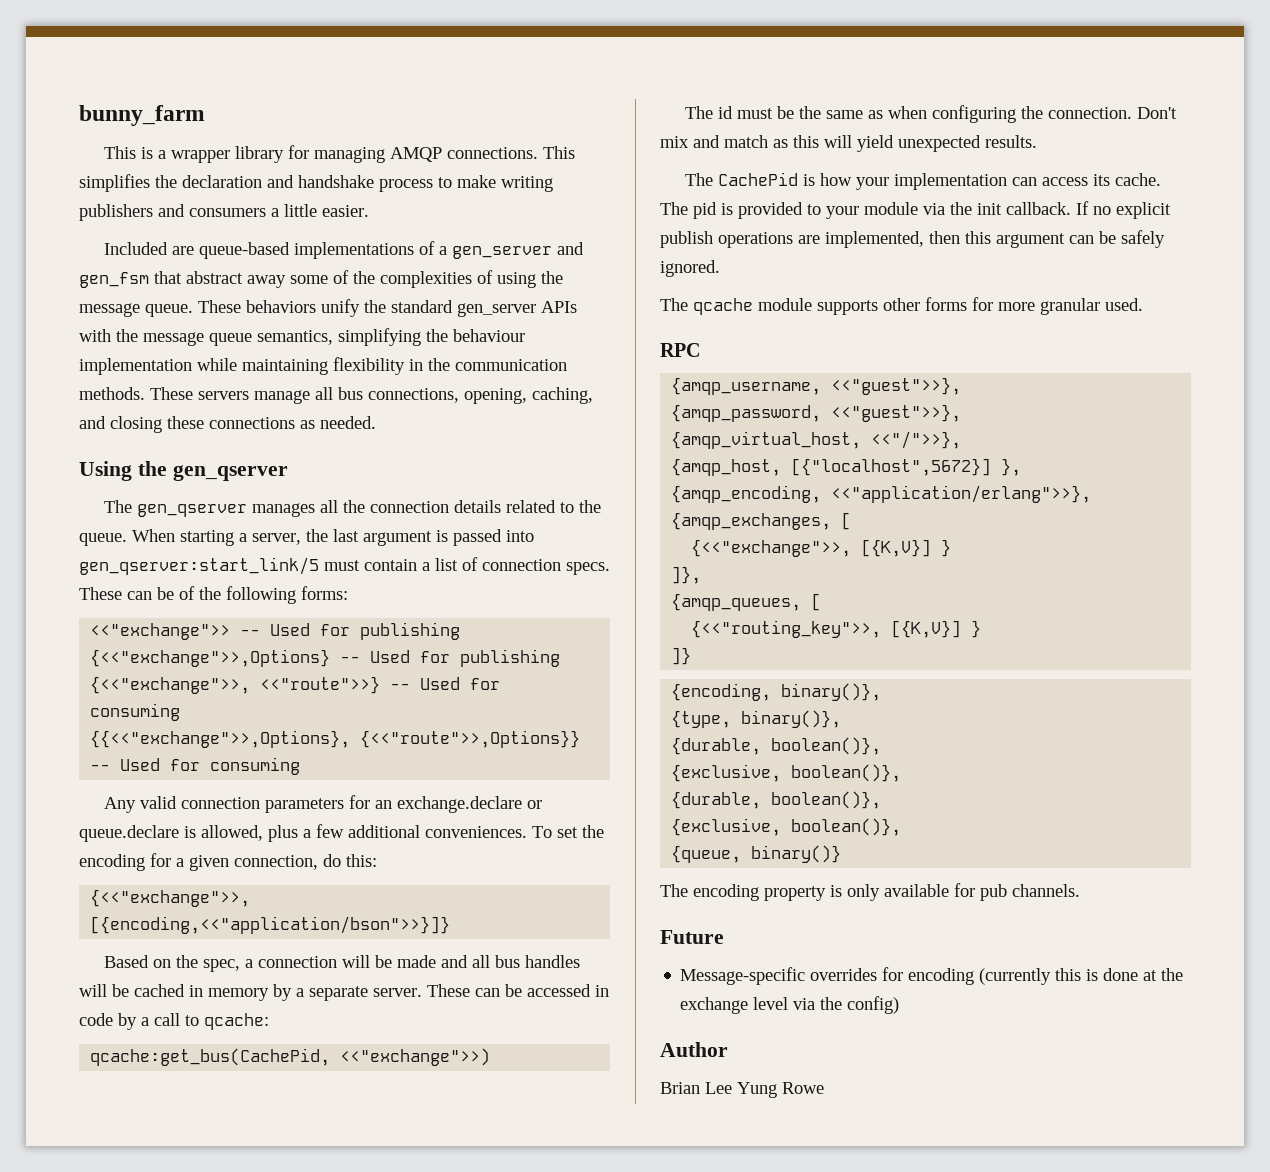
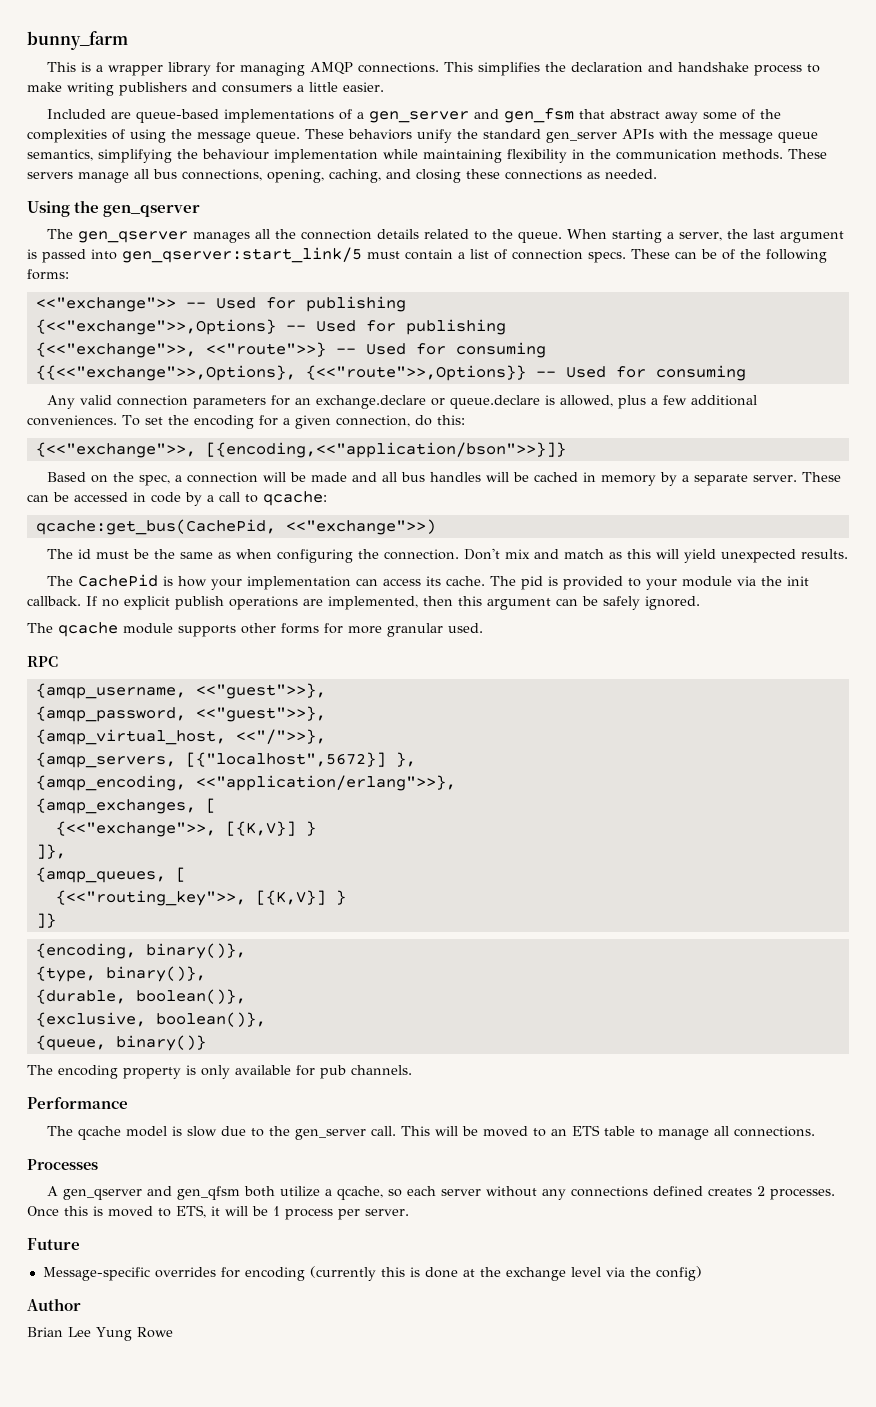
[671,458,782,476] {amqp_host, -> [35,752,176,768] {amqp_servers,
[671,791,882,809] [671,818,902,836] // {durable, boolean()}, // {exclusive, boolean()}, -> (266, 1019) none
(1080, 890) none -> [27,1097,128,1109] [47,1125,816,1140] [27,1159,98,1170] [47,1186,836,1200] [27,1205,409,1220] // Performance // The qcache model is slow due to the gen_server call. This will be moved to an ETS table to manage all connections. // Processes // A gen_qserver and gen_qfsm both utilize a qcache, so each server without any connections defined creates 2 processes. Once this is moved to ETS, it will be 1 process per server.

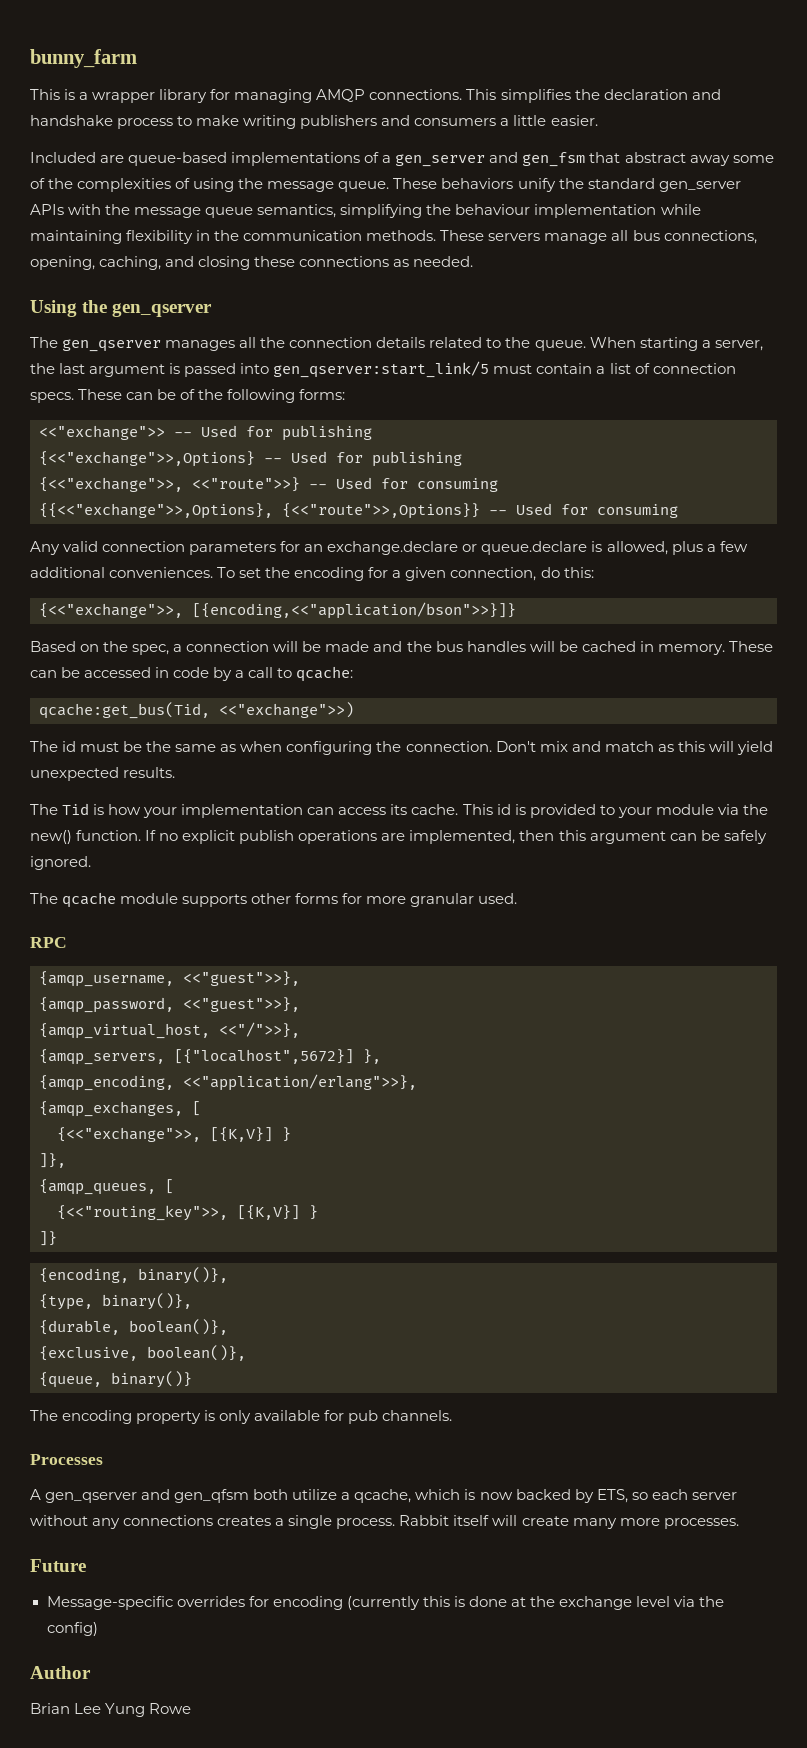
[382,472,398,482] all -> [406,641,432,652] the
[601,472,798,486] memory by a separate server. -> [657,644,725,655] memory.
[35,519,276,535] qcache:get_bus(CachePid, -> [39,702,210,719] qcache:get_bus(Tid,
[78,574,159,587] CachePid -> [62,803,90,815] Tid
[490,576,544,590] The pid -> [462,804,511,815] This id
[787,576,810,586] [27,596,81,606] init callback. -> [30,830,142,844] new() function.
[27,1097,128,1109] [47,1125,816,1140] // Performance // The qcache model is slow due to the gen_server call. This will be moved to an ETS table to manage all connections. -> (453, 1415) none
(384, 1193) none -> [415,1489,628,1503] which is now backed by ETS,
[653,1186,836,1200] [27,1205,409,1220] defined creates 2 processes. Once this is moved to ETS, it will be 1 process per server. -> [217,1515,739,1529] creates a single process. Rabbit itself will create many more processes.

